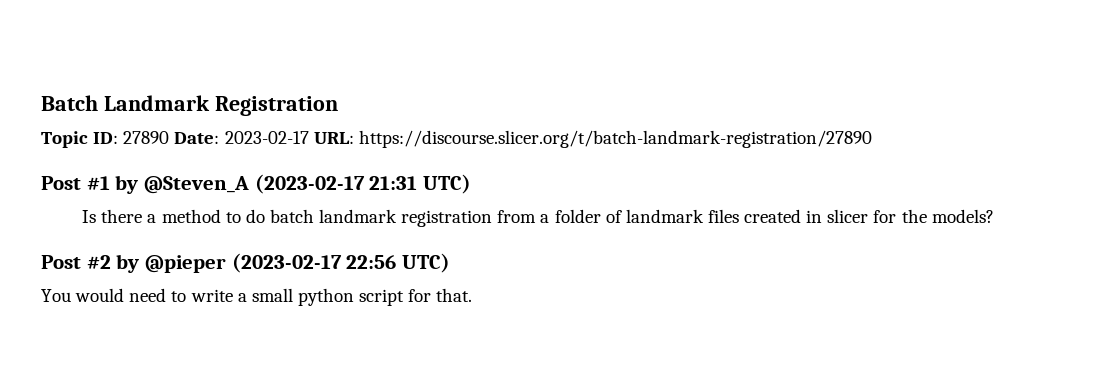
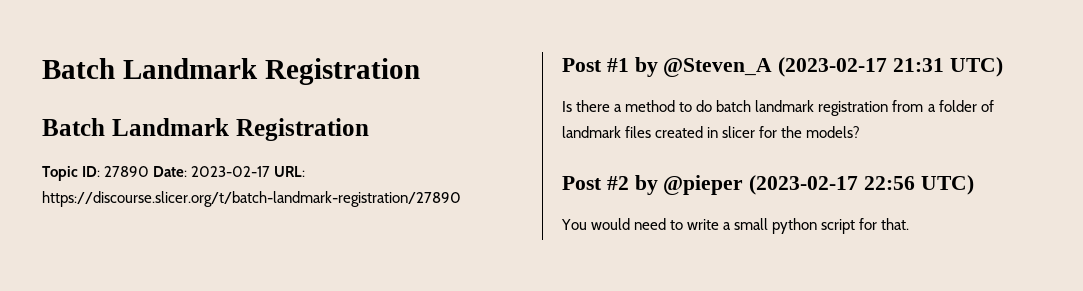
[41,95,338,116] Batch Landmark Registration -> [42,58,420,85] [42,118,369,141] Batch Landmark Registration // Batch Landmark Registration

